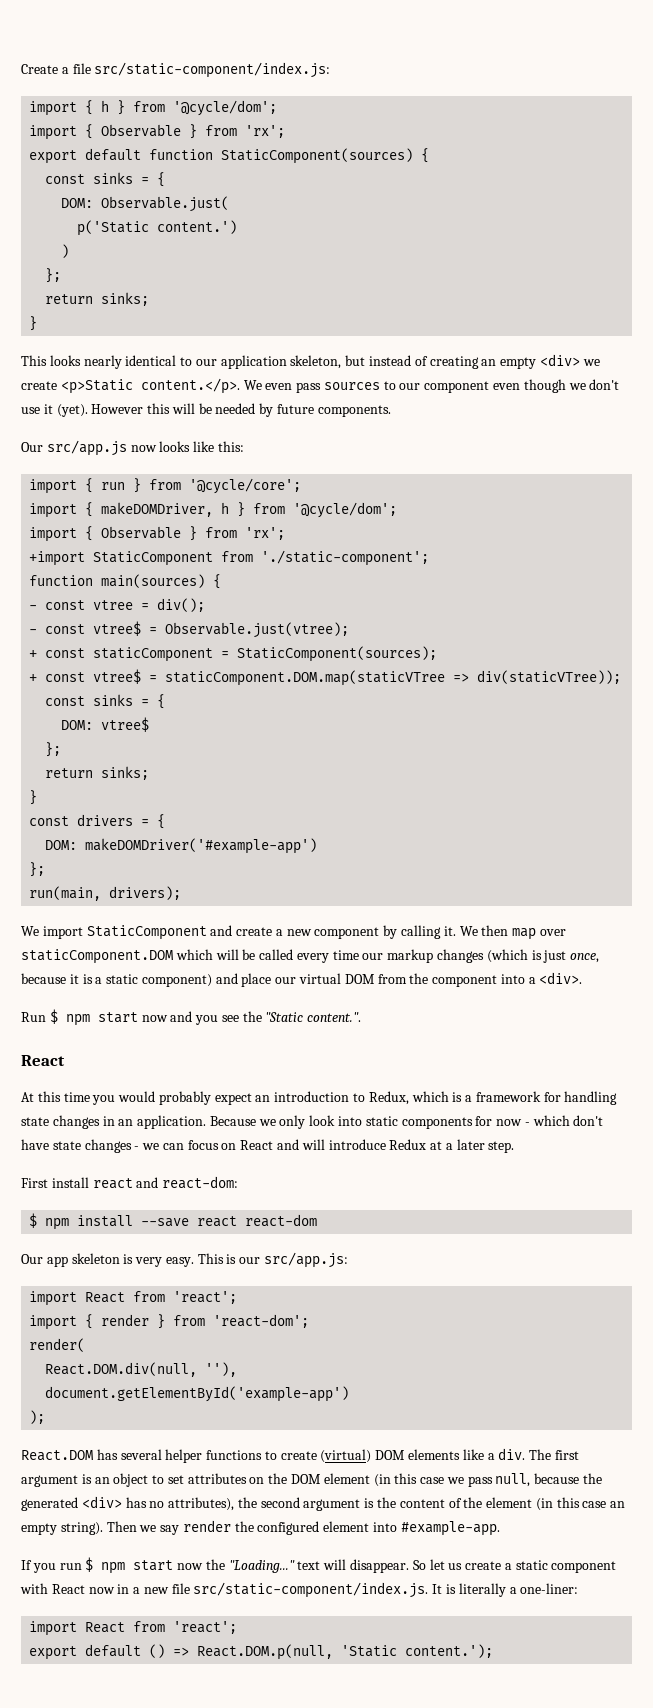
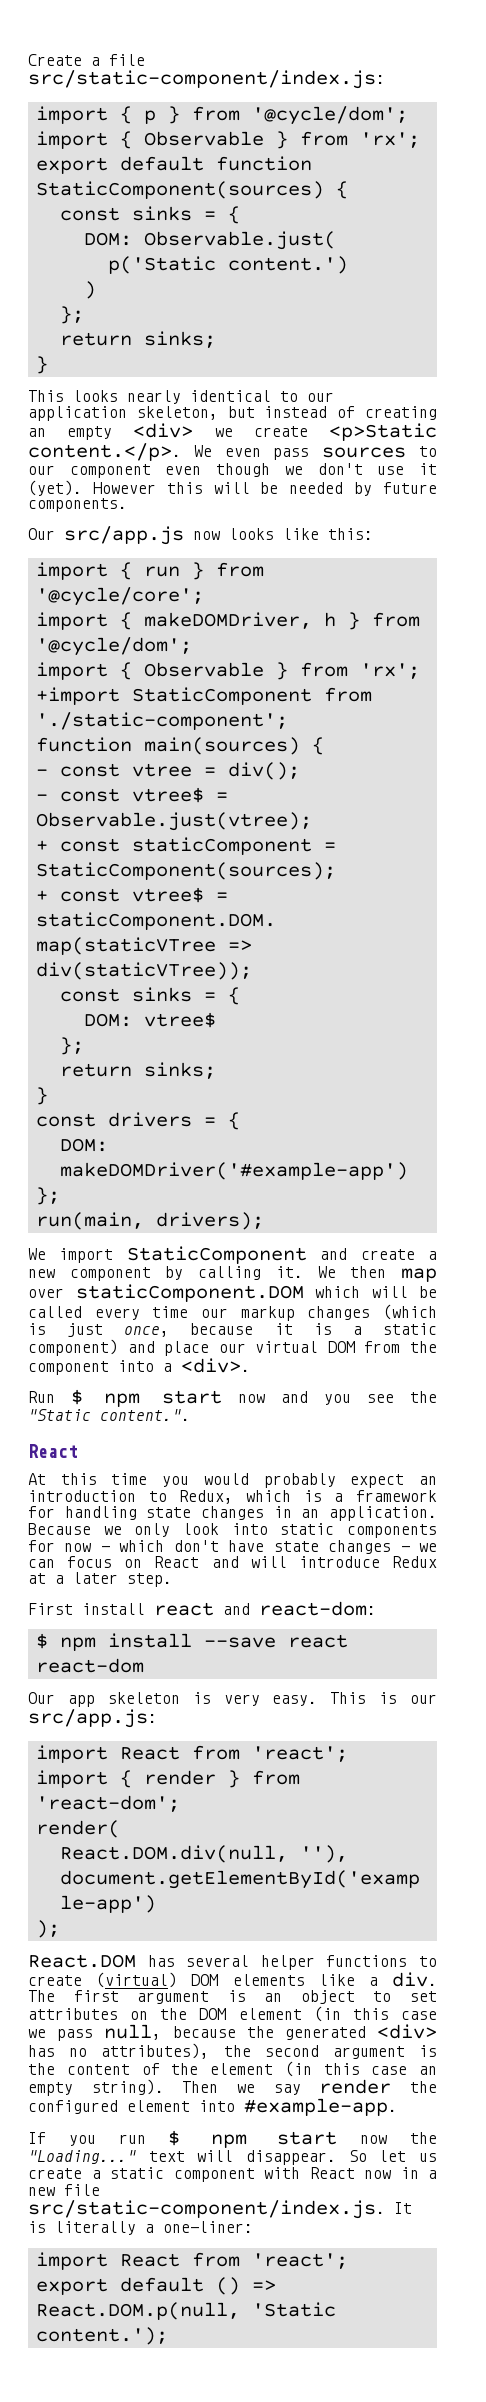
[101,100,110,112] h -> [143,110,156,124] p

